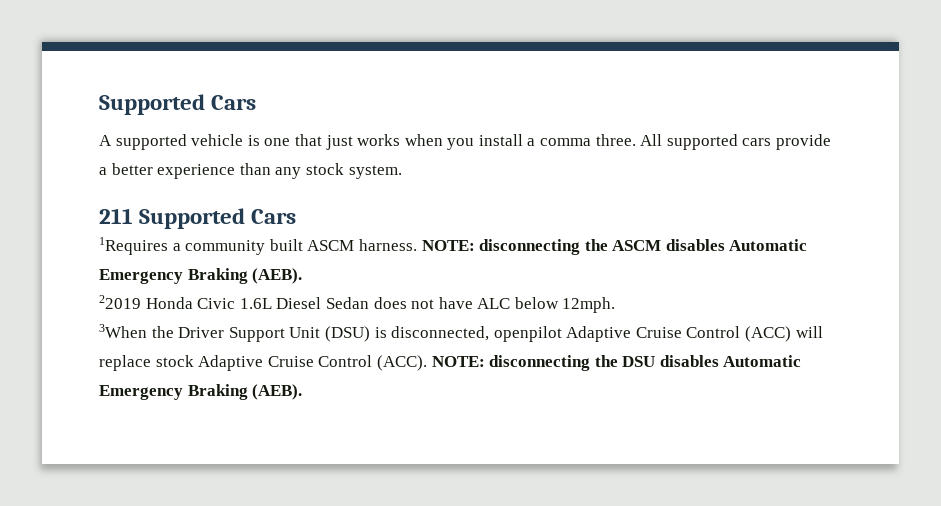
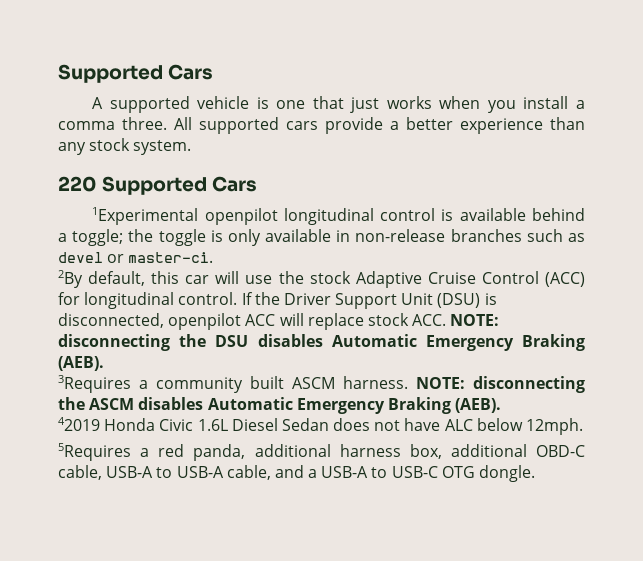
[99,208,297,229] [99,237,168,255] 211 Supported Cars // 1Requires -> [58,176,258,195] [92,207,585,225] [58,229,585,246] [58,252,214,263] [58,270,585,288] [58,292,497,309] [58,313,500,330] [58,334,585,351] [58,356,104,371] [58,375,131,393] 220 Supported Cars // 1Experimental openpilot longitudinal control is available behind a toggle; the toggle is only available in non-release branches such as devel or master-ci. // 2By default, this car will use the stock Adaptive Cruise Control (ACC) for longitudinal control. If the Driver Support Unit (DSU) is disconnected, openpilot ACC will replace stock ACC. NOTE: disconnecting the DSU disables Automatic Emergency Braking (AEB). // 3Requires
[99,295,141,309] 22019 -> [58,417,100,431] 42019
[99,324,823,342] [99,355,802,371] [99,384,303,400] 3When the Driver Support Unit (DSU) is disconnected, openpilot Adaptive Cruise Control (ACC) will replace stock Adaptive Cruise Control (ACC). NOTE: disconnecting the DSU disables Automatic Emergency Braking (AEB). -> [58,443,585,461] [58,465,536,482] 5Requires a red panda, additional harness box, additional OBD-C cable, USB-A to USB-A cable, and a USB-A to USB-C OTG dongle.

